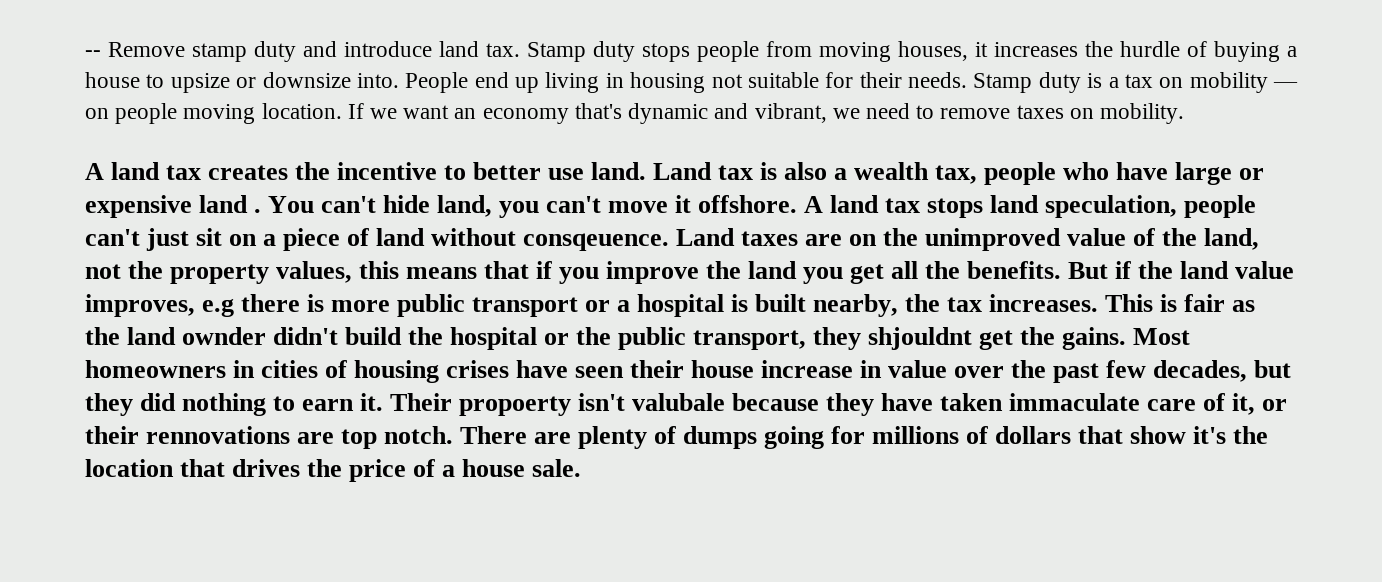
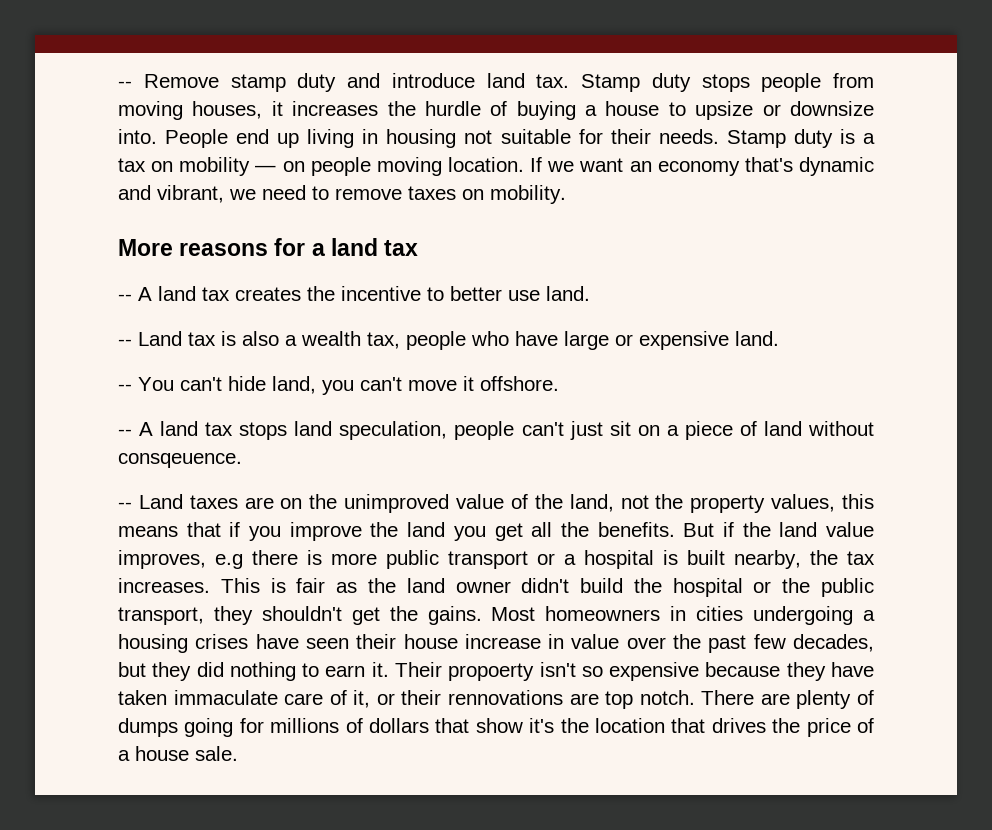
(1184, 113) none -> [118,238,419,256] [118,294,132,301] More reasons for a land tax // --
(647, 171) none -> [118,339,132,346] // --
[199,195,262,213] land . -> [735,331,779,346] [118,384,132,391] land. // --
(798, 204) none -> [118,429,132,436] // --
(670, 242) none -> [118,502,132,509] // --
[182,327,267,345] ownder -> [455,581,511,593] owner
[868,327,973,350] shjouldnt -> [261,606,342,621] shouldn't
[325,360,348,378] of -> [753,606,875,625] undergoing a
[632,393,726,411] valubale -> [581,662,700,681] so expensive

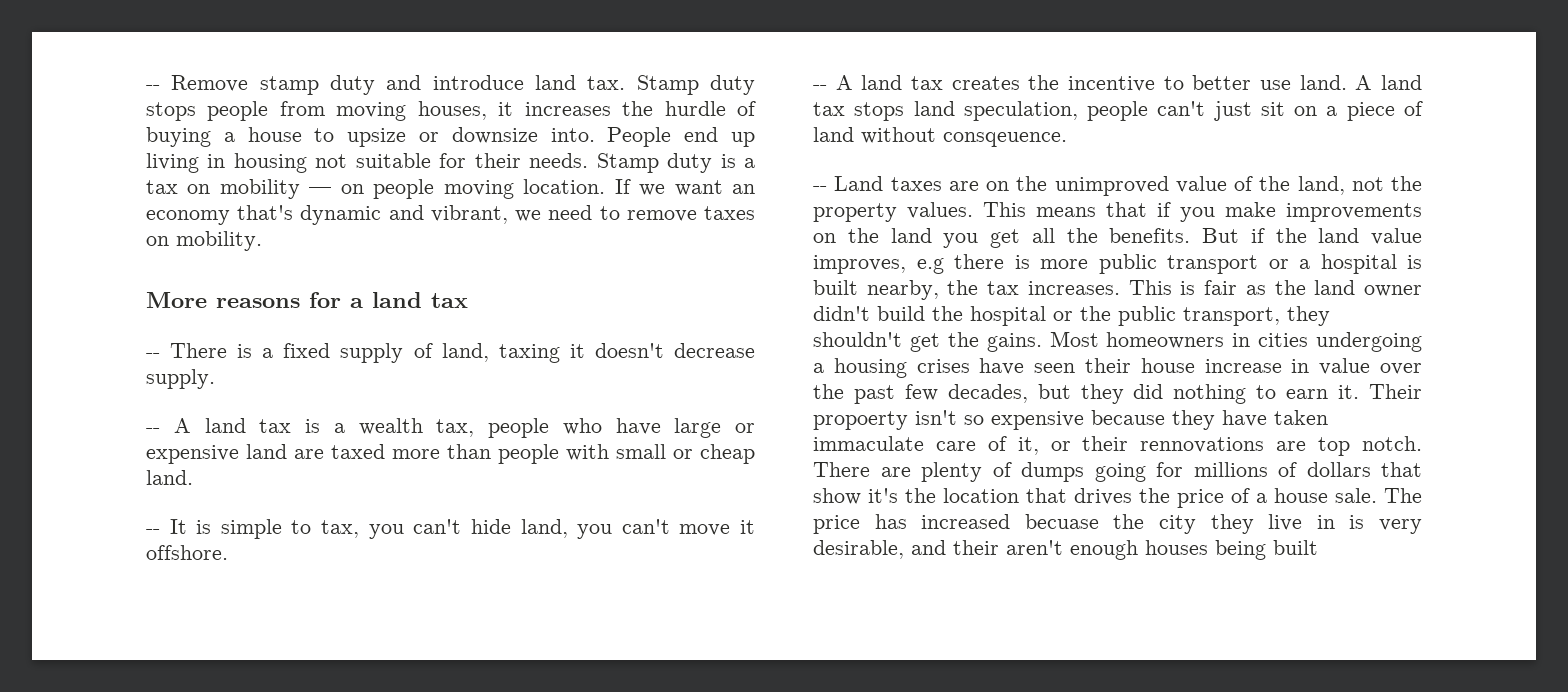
(419, 248) none -> [146,343,755,363] [146,369,215,389] [146,418,755,438] [146,444,755,464] [146,470,193,485] [146,519,756,539] [146,545,228,560] // -- There is a fixed supply of land, taxing it doesn't decrease supply. // -- A land tax is a wealth tax, people who have large or expensive land are taxed more than people with small or cheap land. // -- It is simple to tax, you can't hide land, you can't move it offshore.
[118,331,779,350] [118,376,559,395] [118,429,132,436] // -- Land tax is also a wealth tax, people who have large or expensive land. // -- You can't hide land, you can't move it offshore. // -- -> (1347, 82) none
[771,494,875,512] values, this -> [907,202,1026,219] values. This
[289,522,362,541] improve -> [1225,202,1422,222] [813,233,836,243] make improvements on
(238, 753) none -> [1384,488,1422,503] [813,514,1422,534] [813,540,1318,560] The price has increased becuase the city they live in is very desirable, and their aren't enough houses being built

